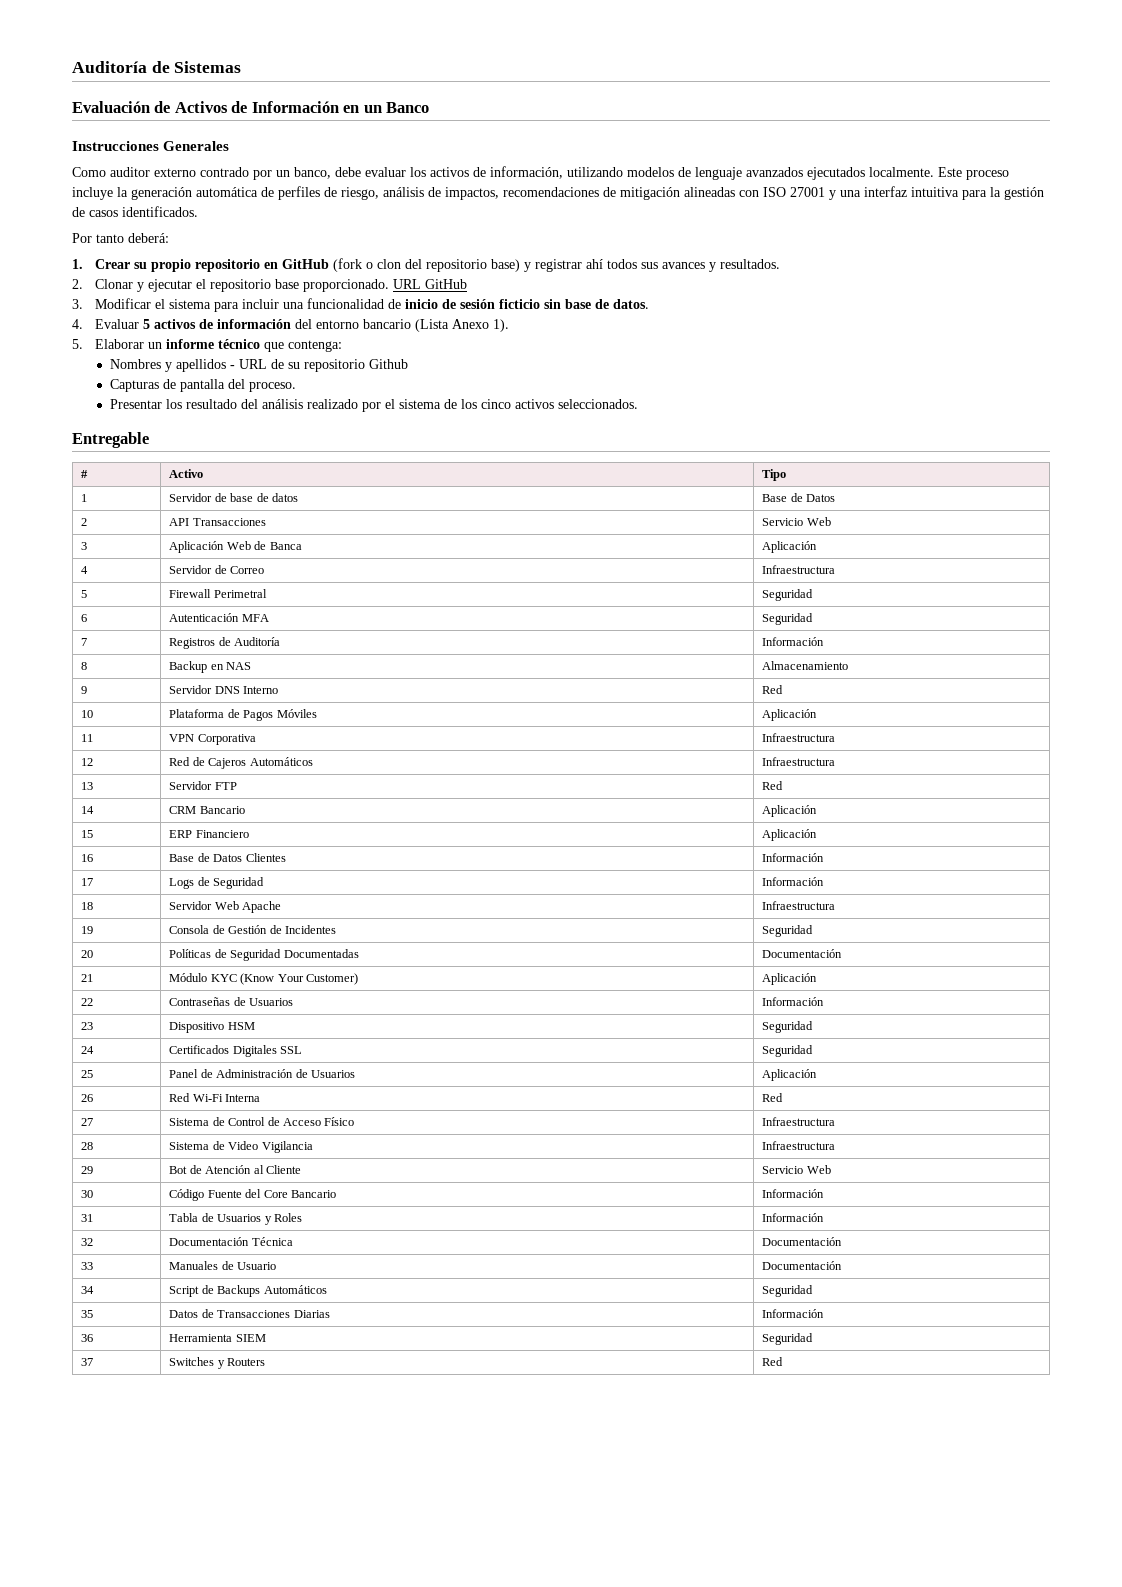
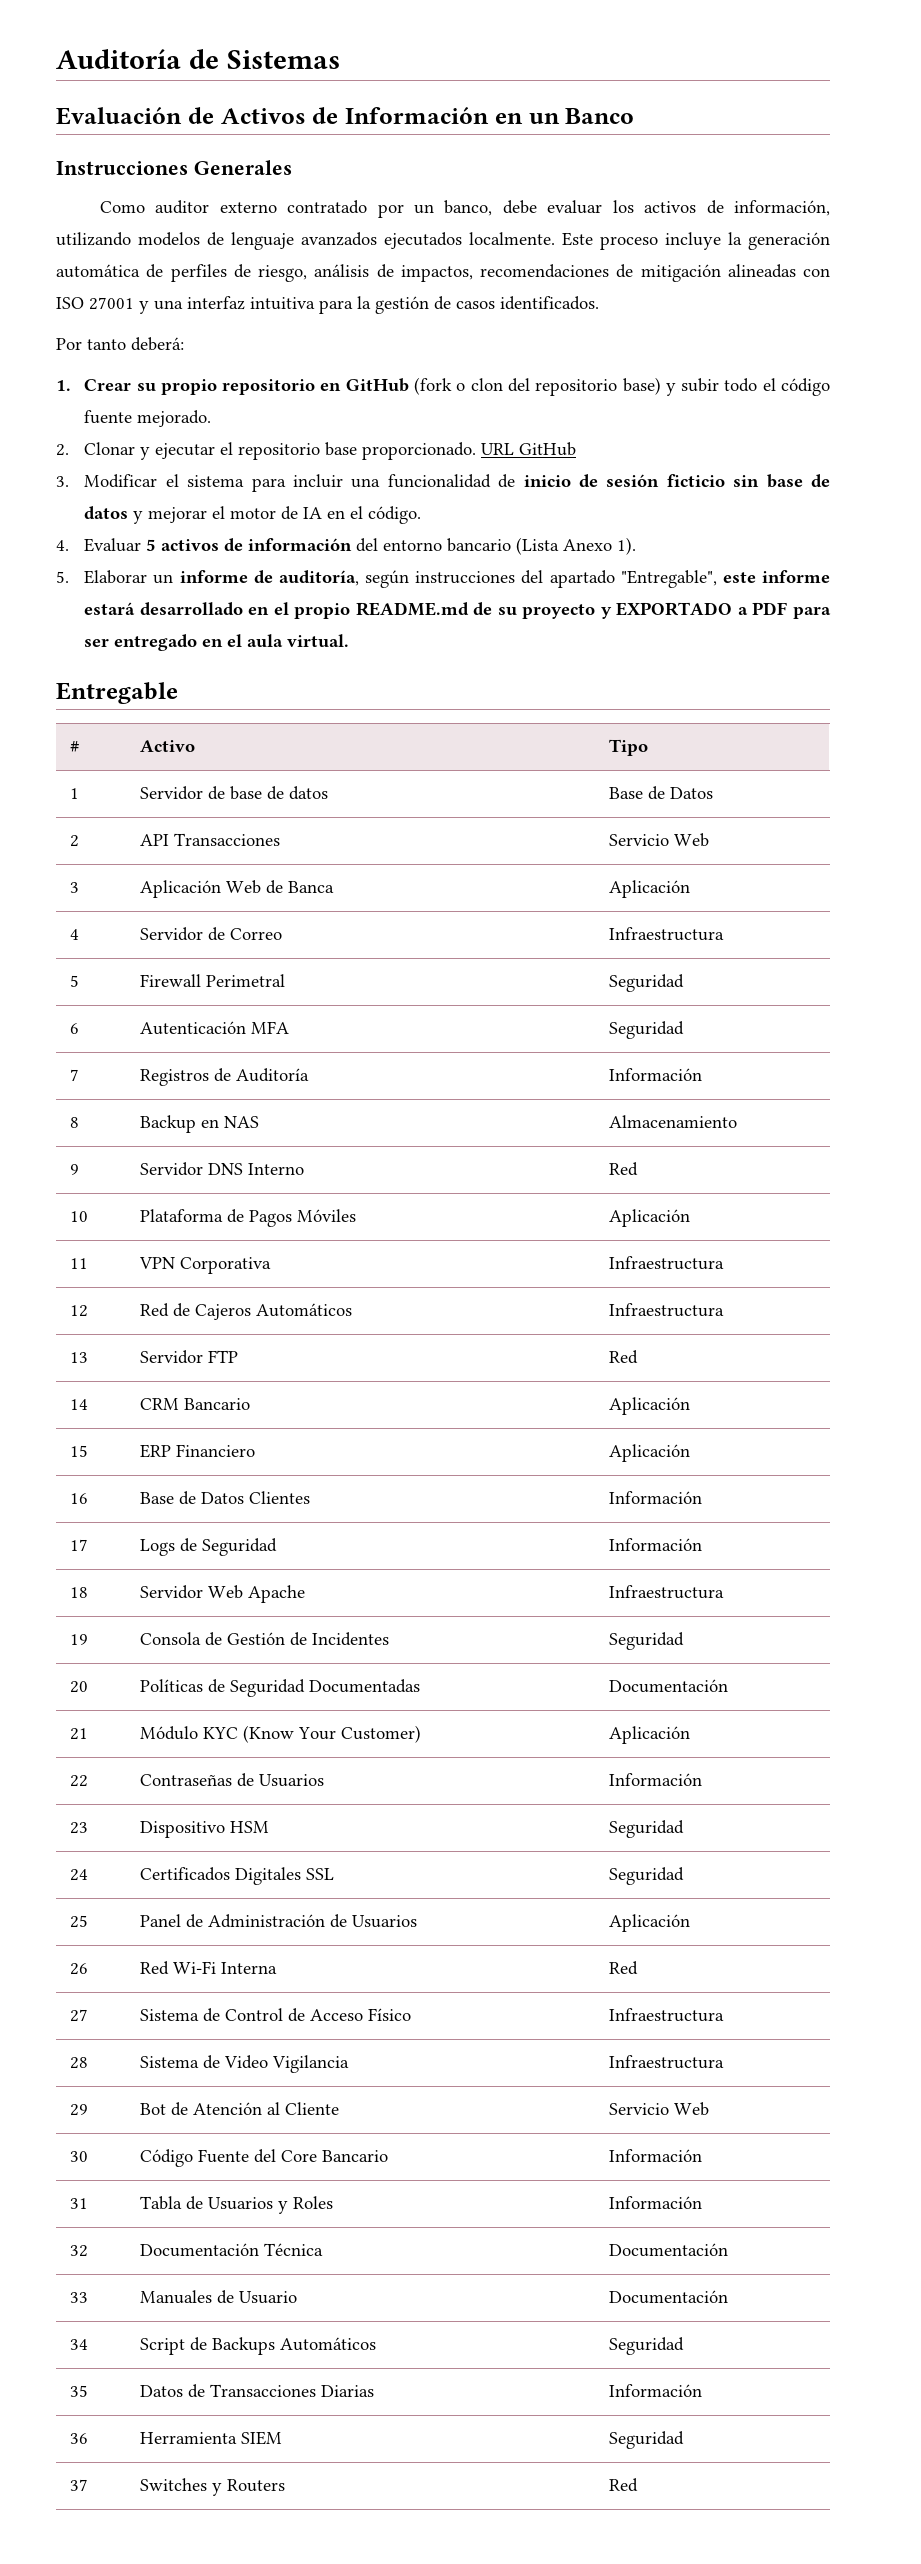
[200,167,249,177] contrado -> [287,200,368,214] contratado
[534,259,780,272] registrar ahí todos sus avances y resultados. -> [681,378,830,396] [84,410,212,427] subir todo el código fuente mejorado.
[612,299,649,309] datos. -> [84,506,422,524] datos y mejorar el motor de IA en el código.
[217,339,342,352] [110,359,409,372] [110,379,297,392] [110,399,639,412] técnico que contenga: // Nombres y apellidos - URL de su repositorio Github // Capturas de pantalla del proceso. // Presentar los resultado del análisis realizado por el sistema de los cinco activos seleccionados. -> [253,570,830,588] [84,602,832,619] [84,634,350,651] de auditoría, según instrucciones del apartado "Entregable", este informe estará desarrollado en el propio README.md de su proyecto y EXPORTADO a PDF para ser entregado en el aula virtual.

